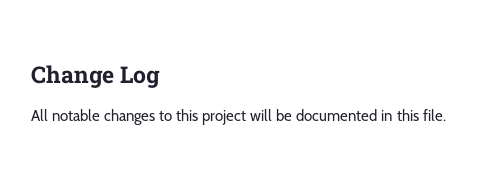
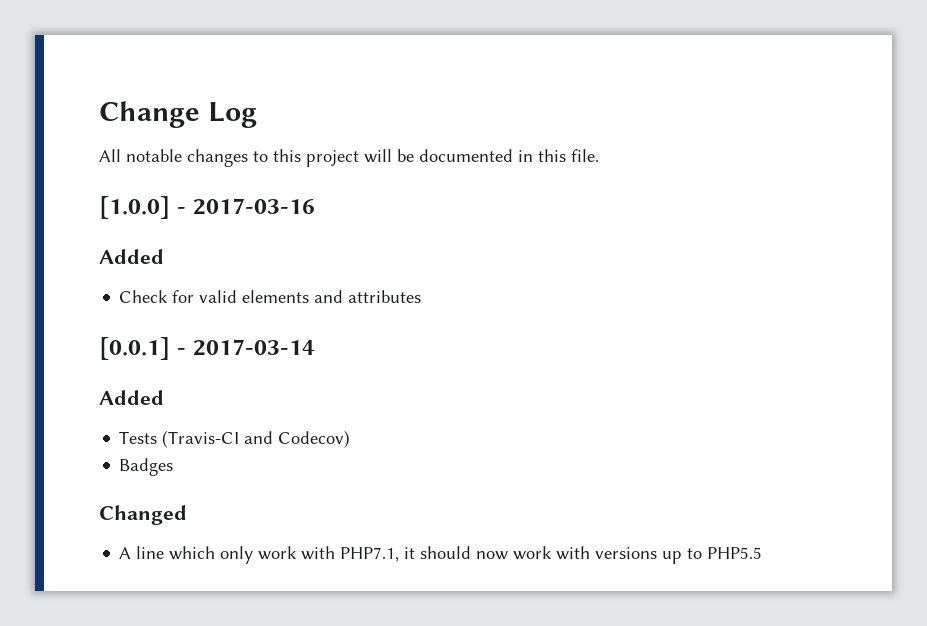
(446, 115) none -> [99,196,315,219] [99,249,164,264] [119,290,422,303] [99,337,315,360] [99,390,164,405] [119,430,351,448] [119,458,174,476] [99,505,187,525] [119,546,763,564] // [1.0.0] - 2017-03-16 // Added // Check for valid elements and attributes // [0.0.1] - 2017-03-14 // Added // Tests (Travis-CI and Codecov) // Badges // Changed // A line which only work with PHP7.1, it should now work with versions up to PHP5.5

